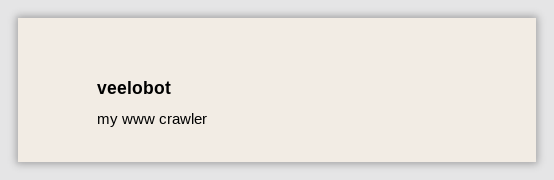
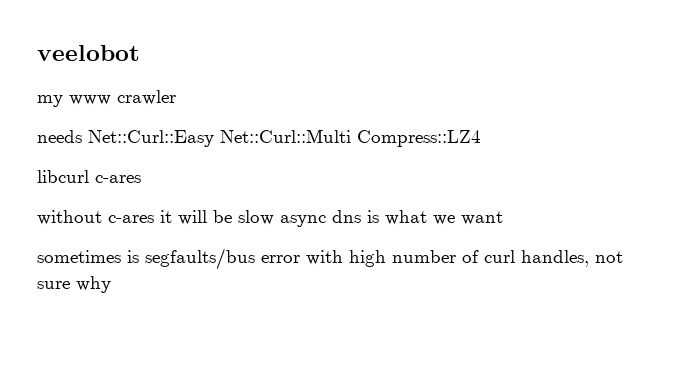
(208, 118) none -> [37,129,481,147] [37,170,141,183] [37,210,503,227] [37,248,623,270] [37,276,111,293] // needs Net::Curl::Easy Net::Curl::Multi Compress::LZ4 // libcurl c-ares // without c-ares it will be slow async dns is what we want // sometimes is segfaults/bus error with high number of curl handles, not sure why

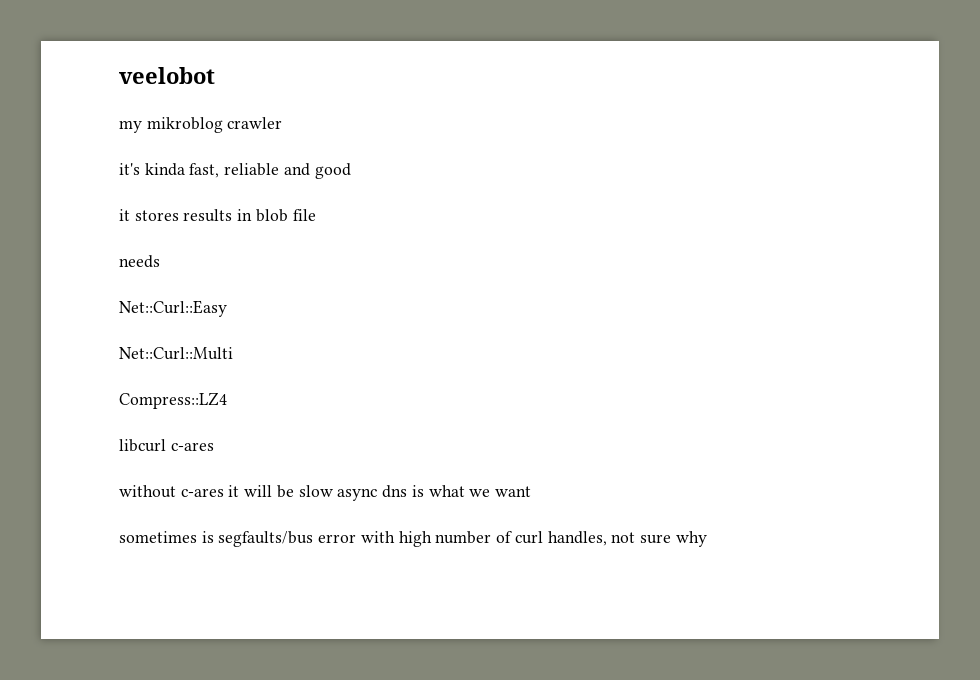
[69,95,111,105] www -> [146,117,223,133] mikroblog
(176, 97) none -> [119,163,351,179] [119,209,316,222] // it's kinda fast, reliable and good // it stores results in blob file
(82, 136) none -> (160, 261) //
(214, 138) none -> (227, 308) //
(351, 136) none -> (233, 353) //

